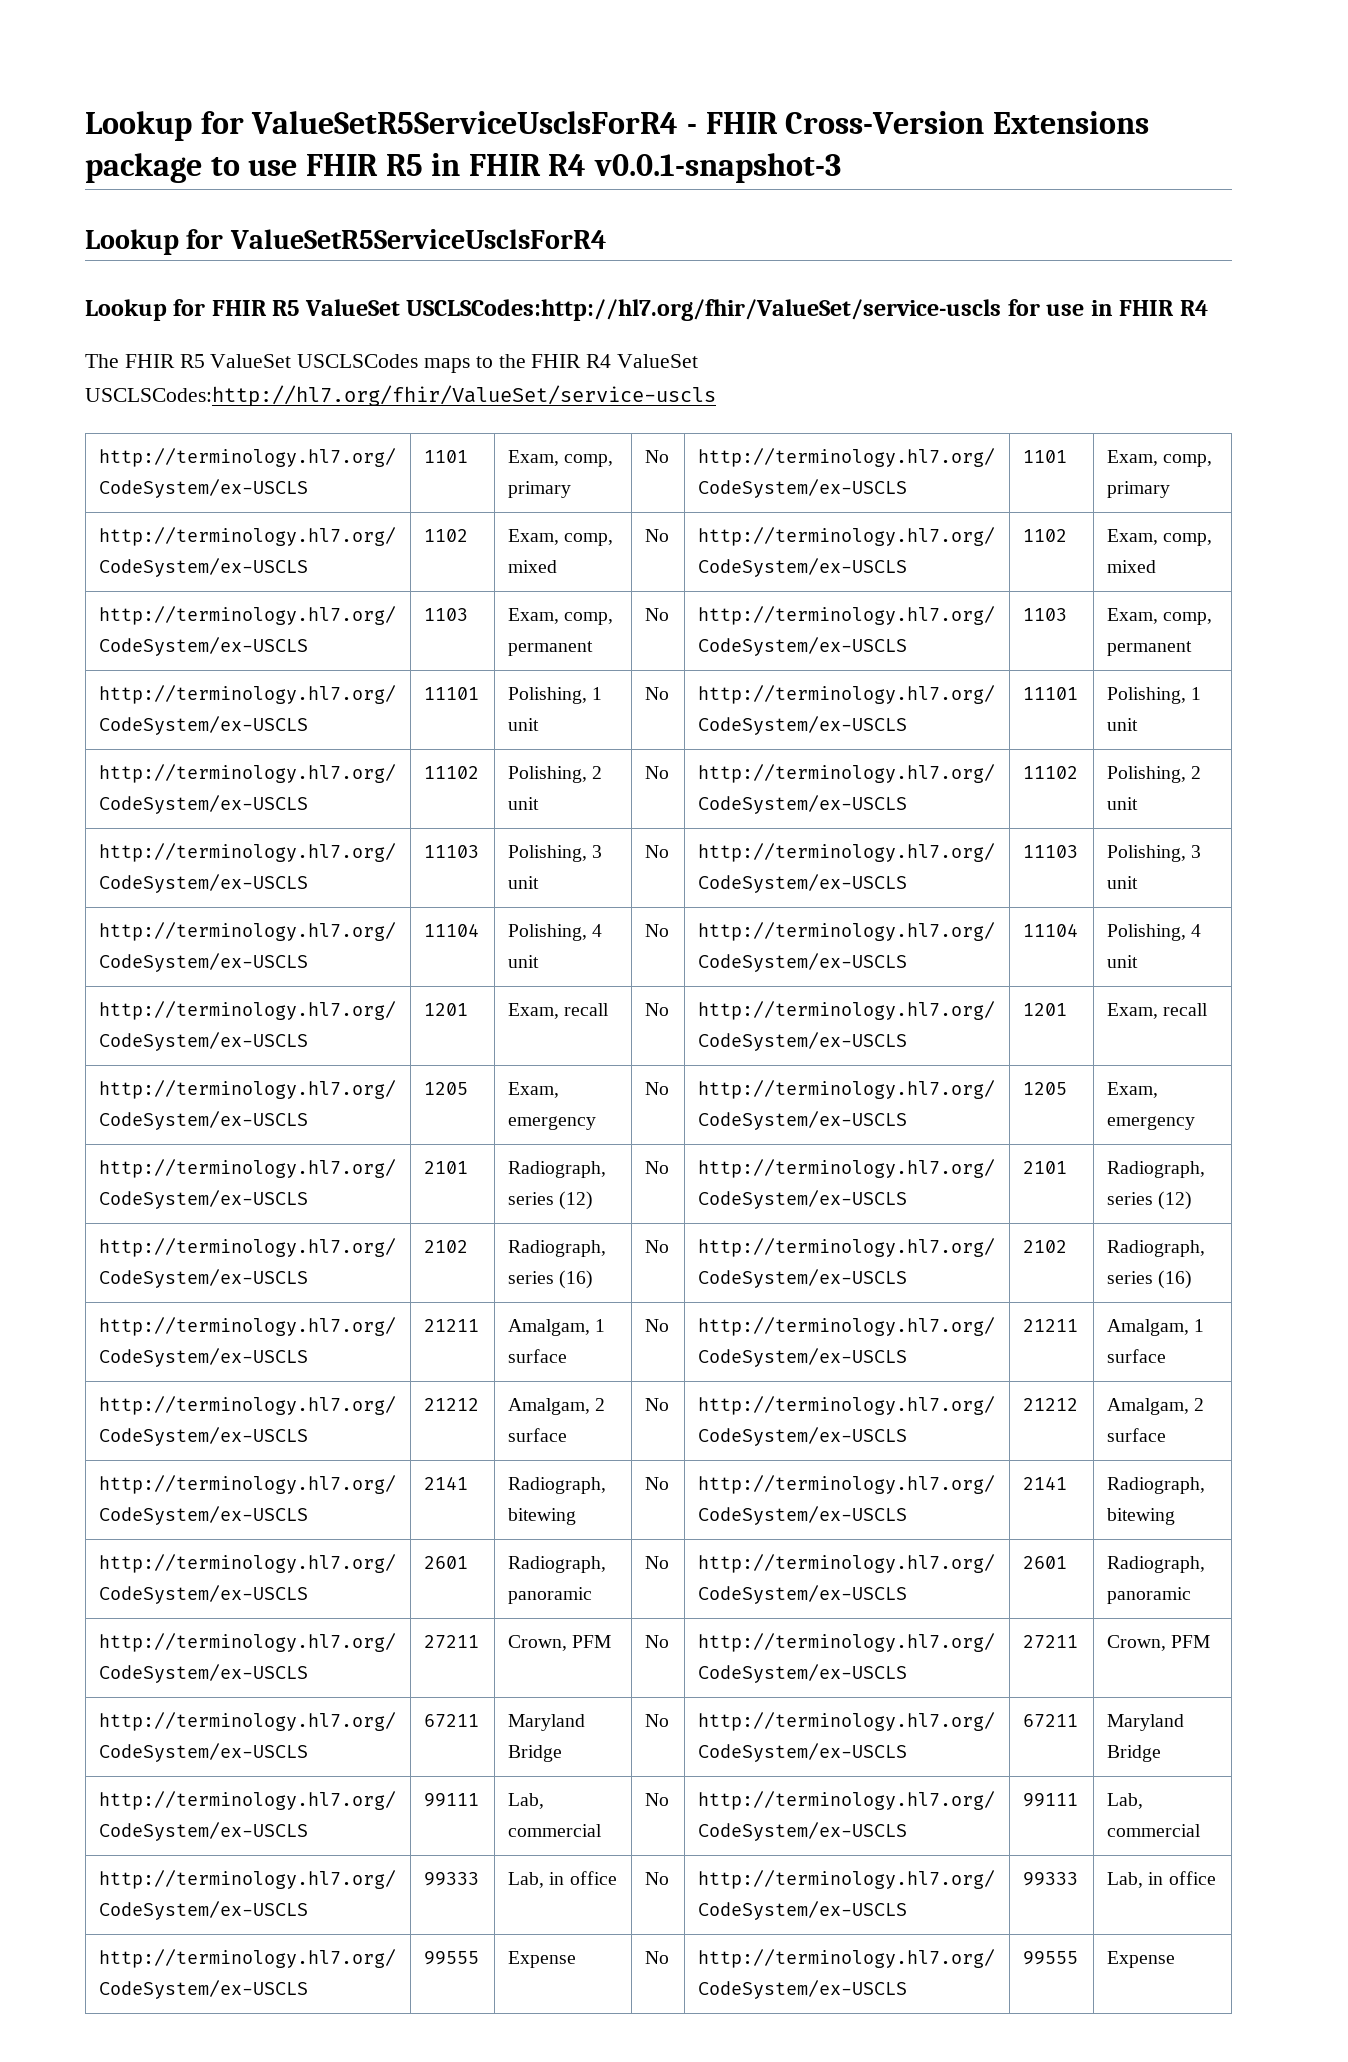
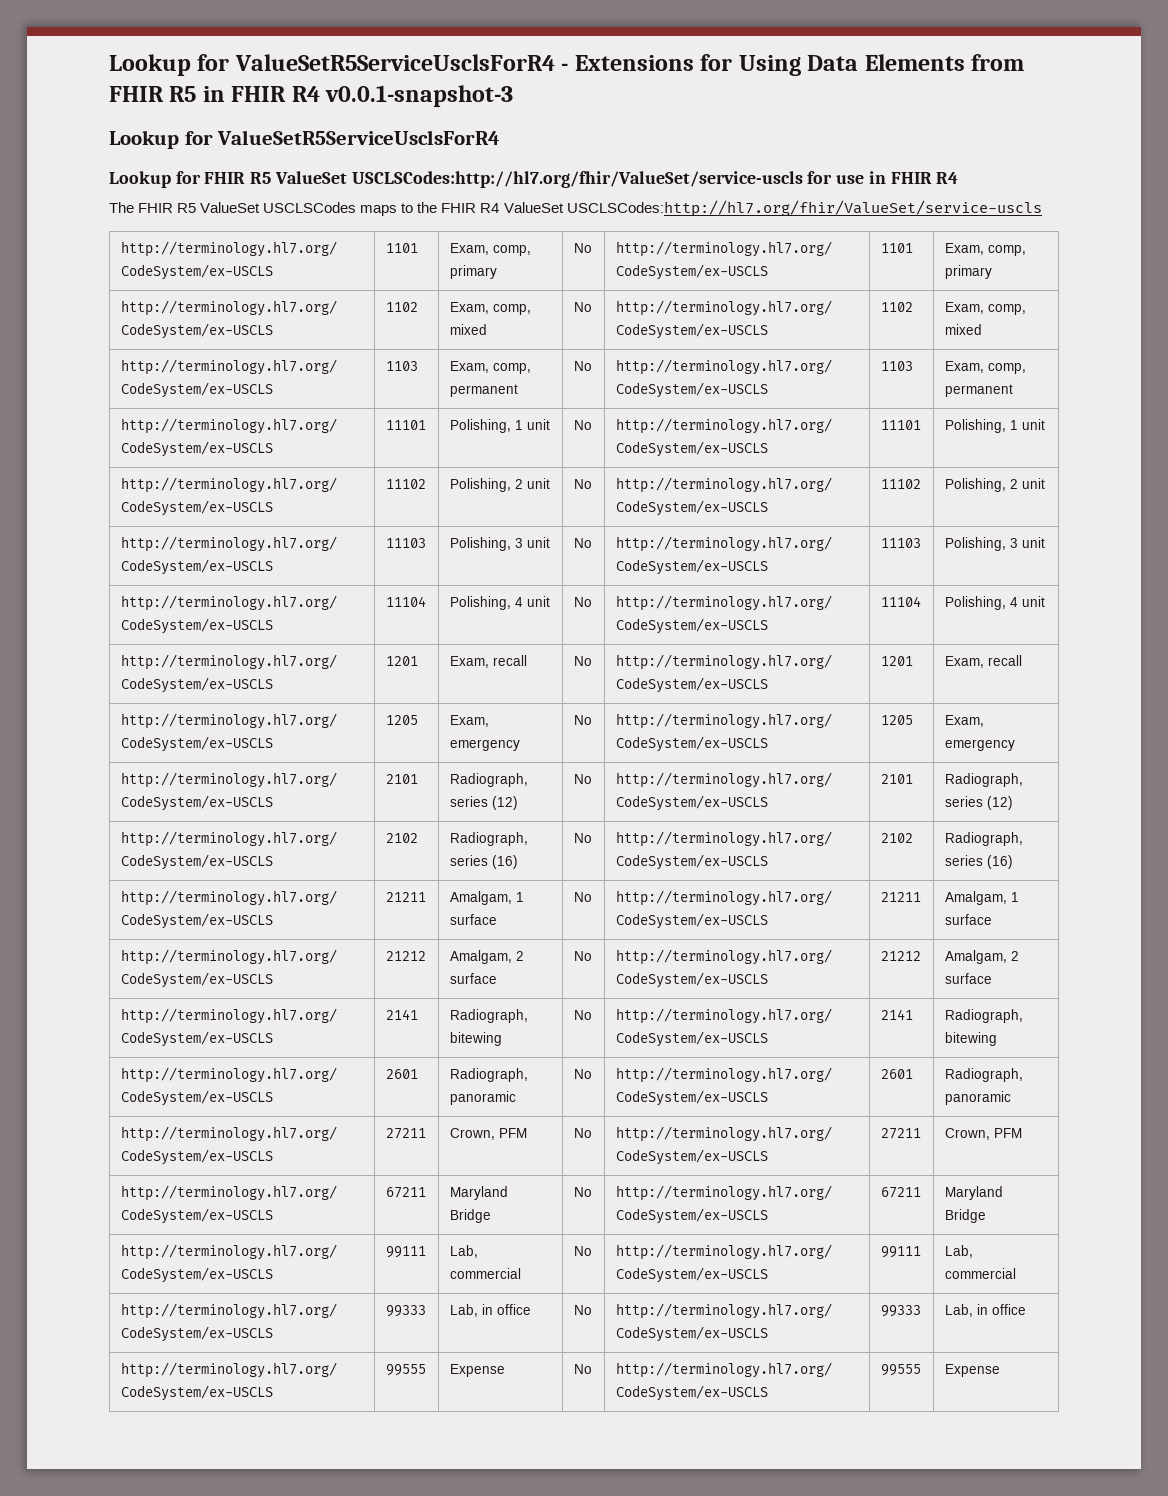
[705,111,1149,134] [85,153,298,183] FHIR Cross-Version Extensions package to use -> [574,54,1025,76] Extensions for Using Data Elements from

